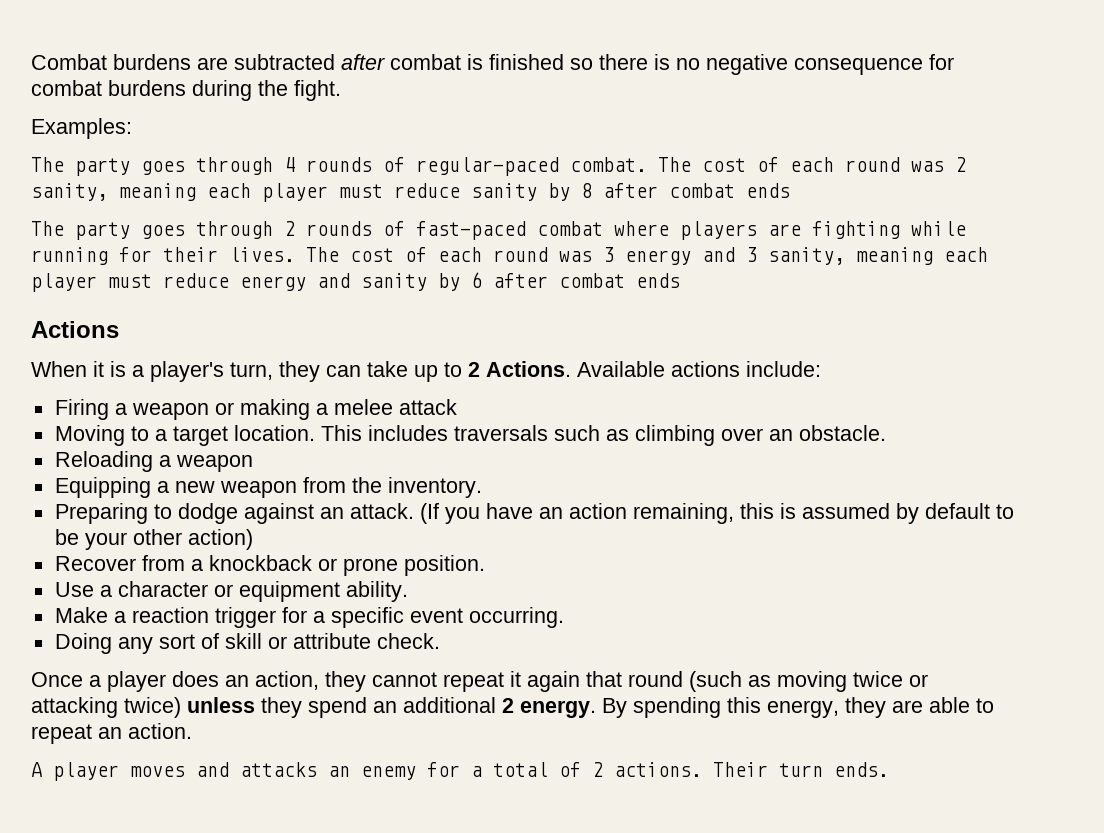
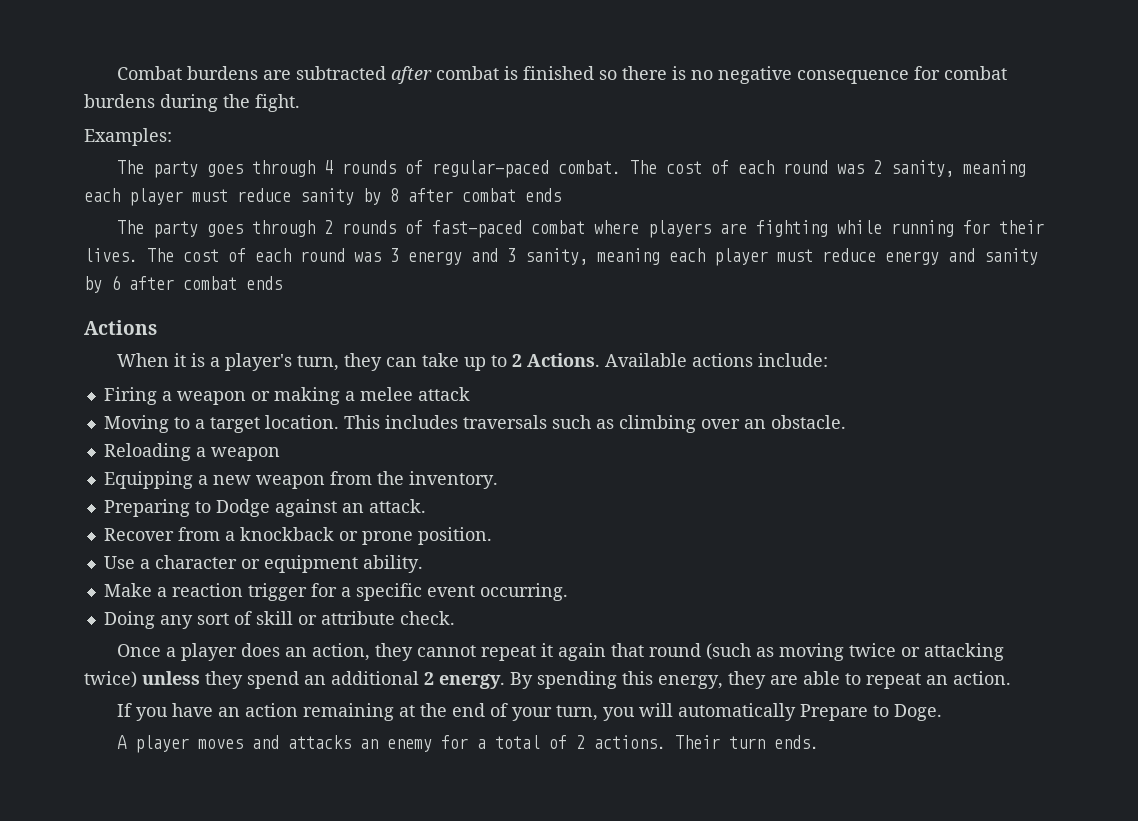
[177,503,238,524] dodge -> [215,499,270,517] Dodge
[419,503,1014,524] [54,529,253,550] (If you have an action remaining, this is assumed by default to be your other action) -> (426, 506) none
(192, 731) none -> [117,703,943,721] // If you have an action remaining at the end of your turn, you will automatically Prepare to Doge.

